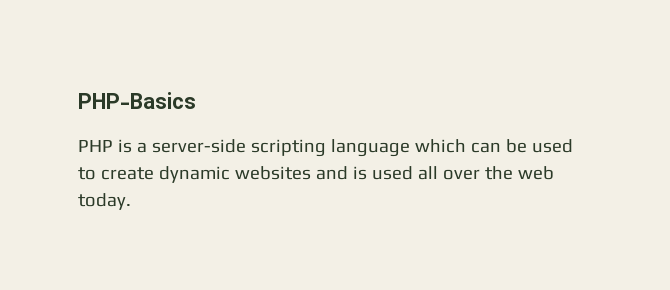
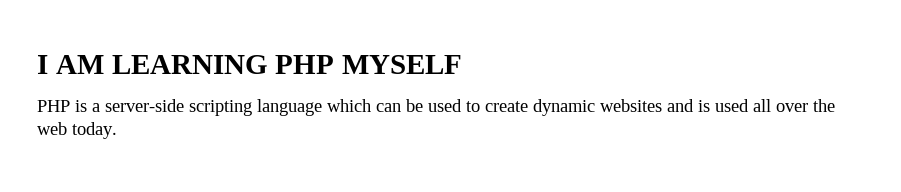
[78,92,196,109] PHP-Basics -> [37,55,463,74] I AM LEARNING PHP MYSELF

